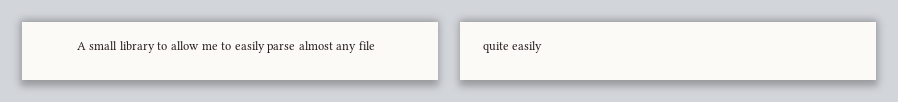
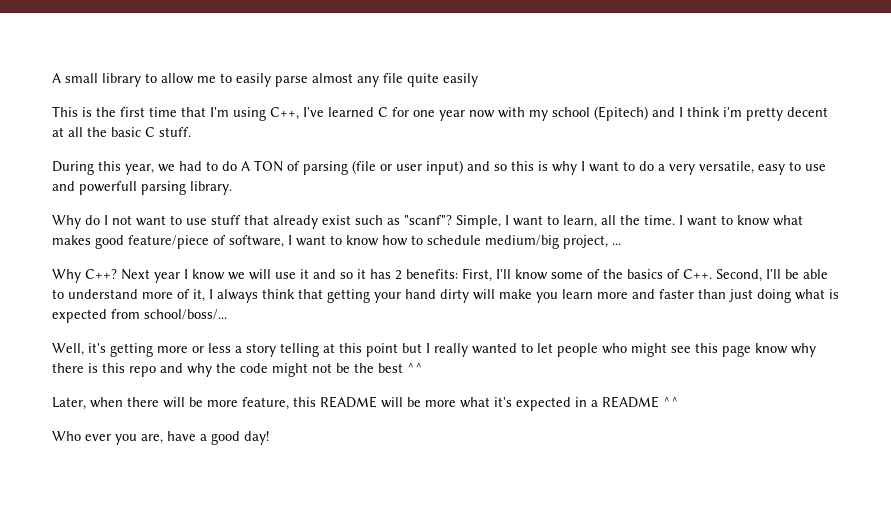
(543, 47) none -> [52,106,828,121] [52,127,191,137] [52,160,826,175] [52,181,232,195] [52,215,803,229] [52,235,621,249] [52,268,828,283] [52,289,839,303] [52,309,227,323] [52,343,816,357] [52,363,423,377] [52,396,679,411] [52,431,269,445] // This is the first time that I'm using C++, I've learned C for one year now with my school (Epitech) and I think i'm pretty decent at all the basic C stuff. // During this year, we had to do A TON of parsing (file or user input) and so this is why I want to do a very versatile, easy to use and powerfull parsing library. // Why do I not want to use stuff that already exist such as "scanf"? Simple, I want to learn, all the time. I want to know what makes good feature/piece of software, I want to know how to schedule medium/big project, ... // Why C++? Next year I know we will use it and so it has 2 benefits: First, I'll know some of the basics of C++. Second, I'll be able to understand more of it, I always think that getting your hand dirty will make you learn more and faster than just doing what is expected from school/boss/... // Well, it's getting more or less a story telling at this point but I really wanted to let people who might see this page know why there is this repo and why the code might not be the best ^^ // Later, when there will be more feature, this README will be more what it's expected in a README ^^ // Who ever you are, have a good day!

